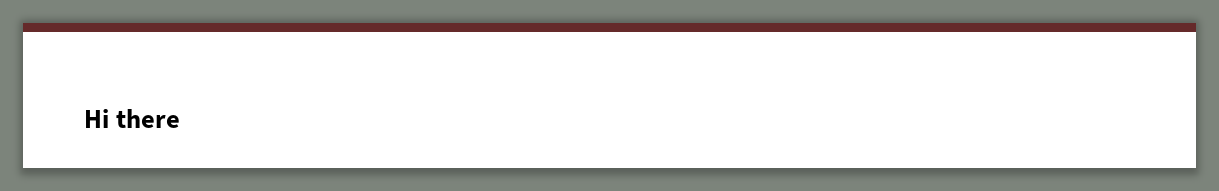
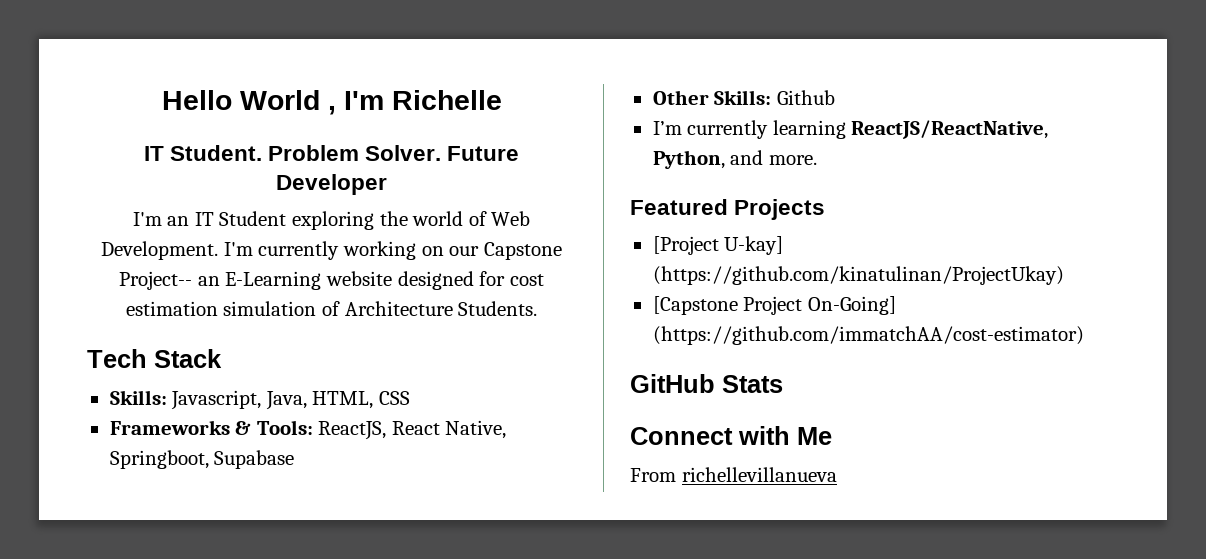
[84,109,181,128] Hi there -> [161,90,502,115] [143,145,520,161] [276,174,387,195] [132,211,531,230] [101,241,562,260] [119,271,544,290] [125,301,538,316] [87,349,222,368] [109,390,410,410] [109,420,507,440] [109,450,295,469] [652,90,835,105] [652,120,1049,139] [652,150,817,169] [630,199,826,220] [652,236,784,255] [652,266,1064,285] [652,296,896,315] [652,326,1084,345] [630,374,783,393] [630,426,832,445] [630,467,837,482] Hello World , I'm Richelle // IT Student. Problem Solver. Future Developer // I'm an IT Student exploring the world of Web Development. I'm currently working on our Capstone Project-- an E-Learning website designed for cost estimation simulation of Architecture Students. // Tech Stack // Skills: Javascript, Java, HTML, CSS // Frameworks & Tools: ReactJS, React Native, Springboot, Supabase // Other Skills: Github // I’m currently learning ReactJS/ReactNative, Python, and more. // Featured Projects // [Project U-kay] (https://github.com/kinatulinan/ProjectUkay) // [Capstone Project On-Going] (https://github.com/immatchAA/cost-estimator) // GitHub Stats // Connect with Me // From richellevillanueva

